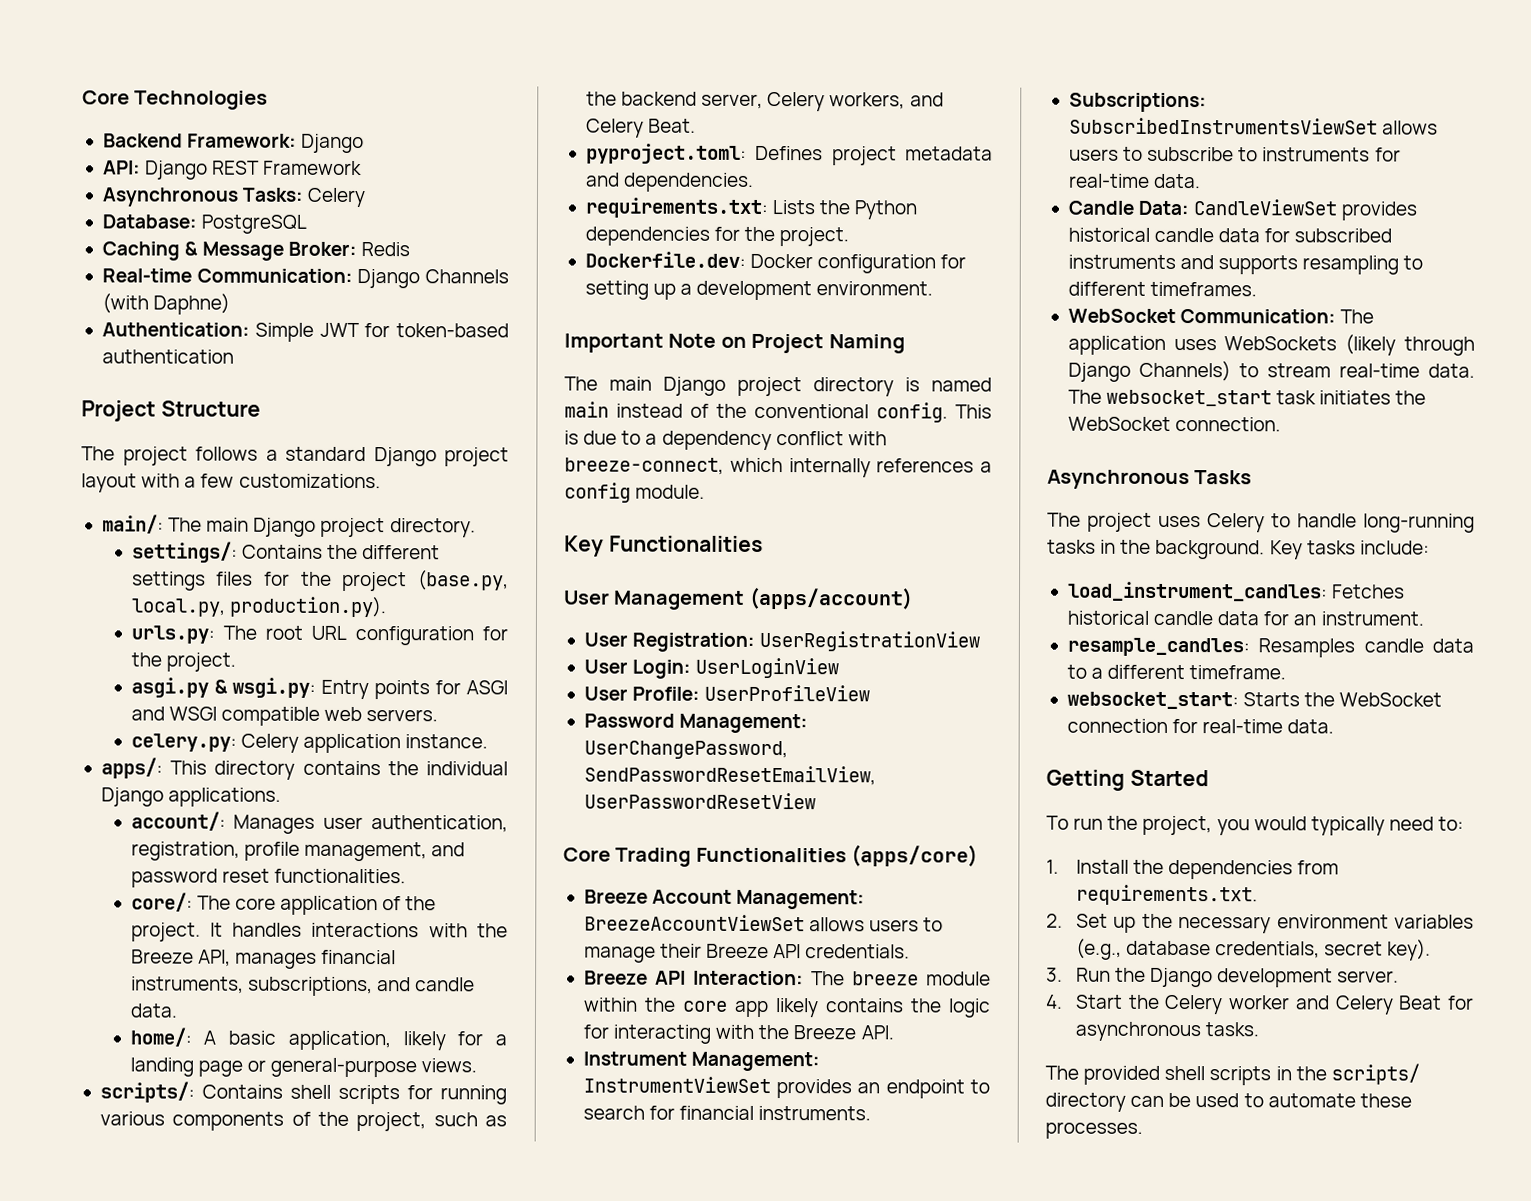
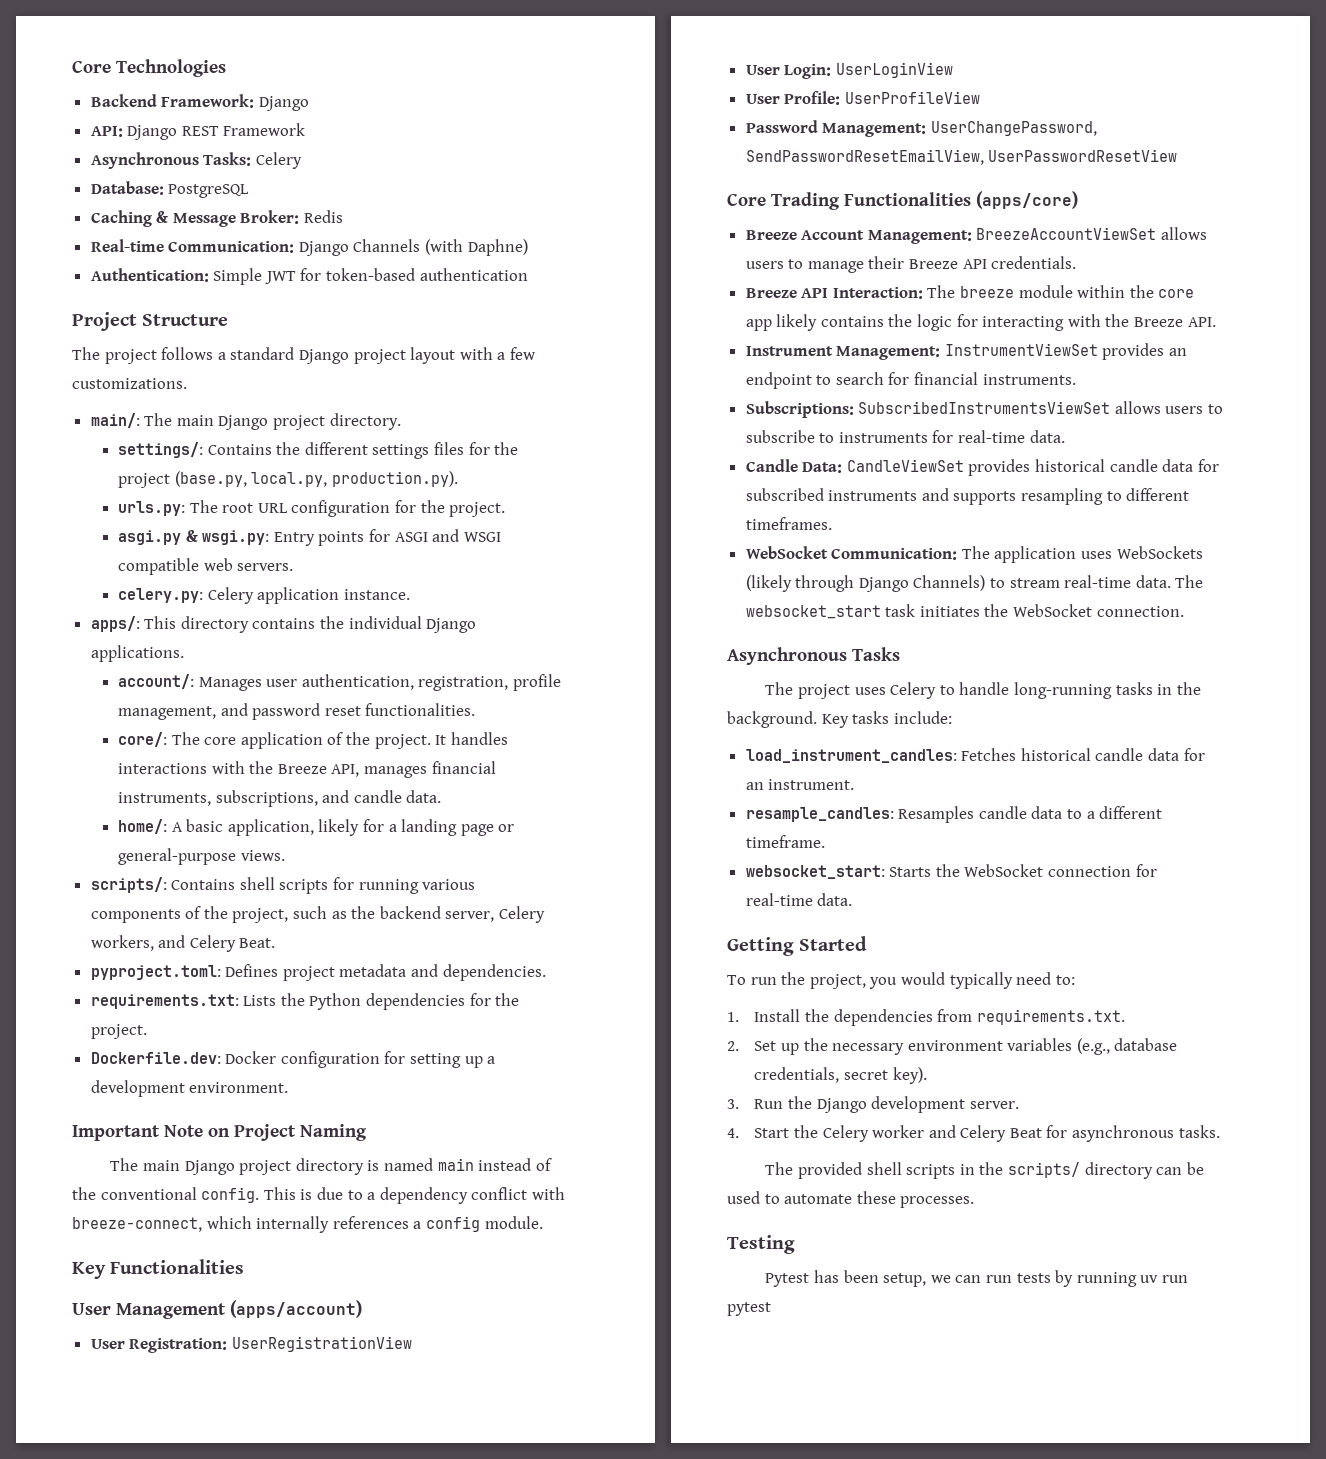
(1143, 1130) none -> [727,1235,795,1254] [765,1270,1188,1287] [727,1302,771,1316] // Testing // Pytest has been setup, we can run tests by running uv run pytest

